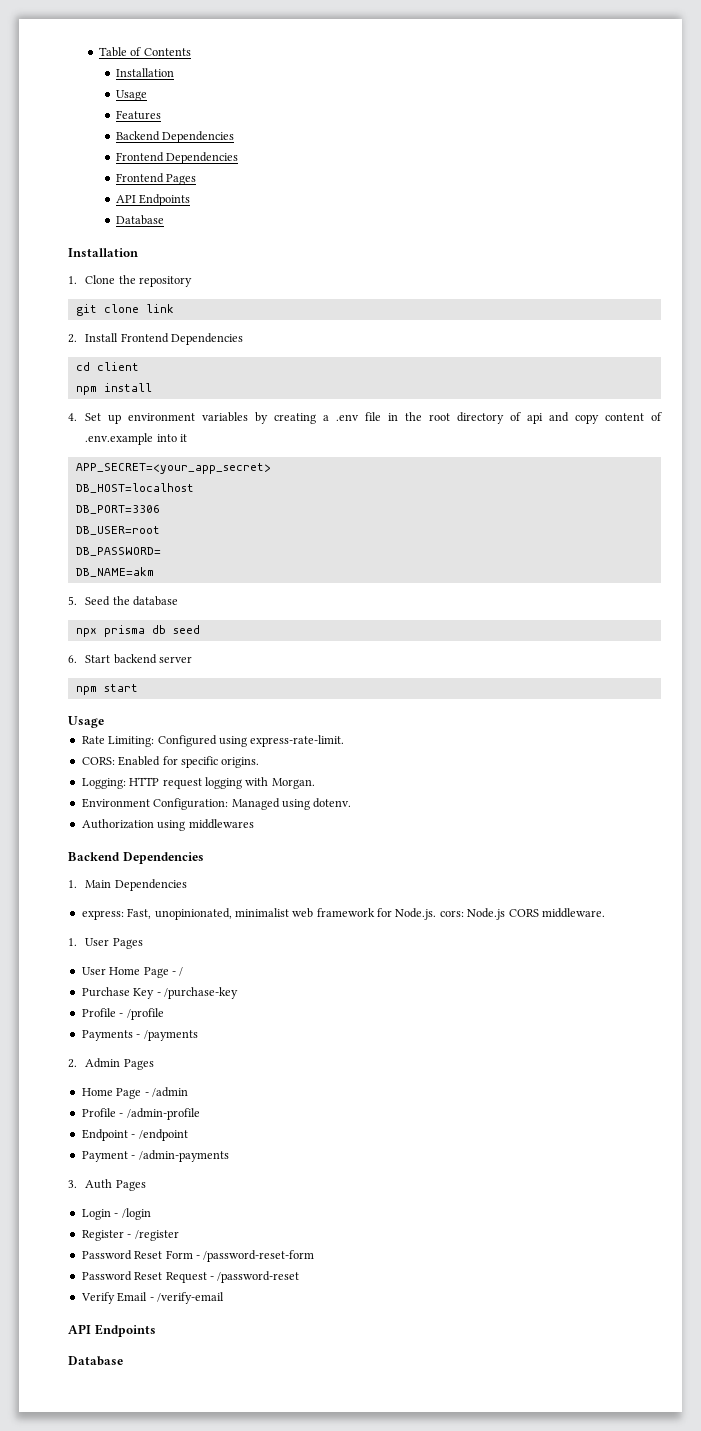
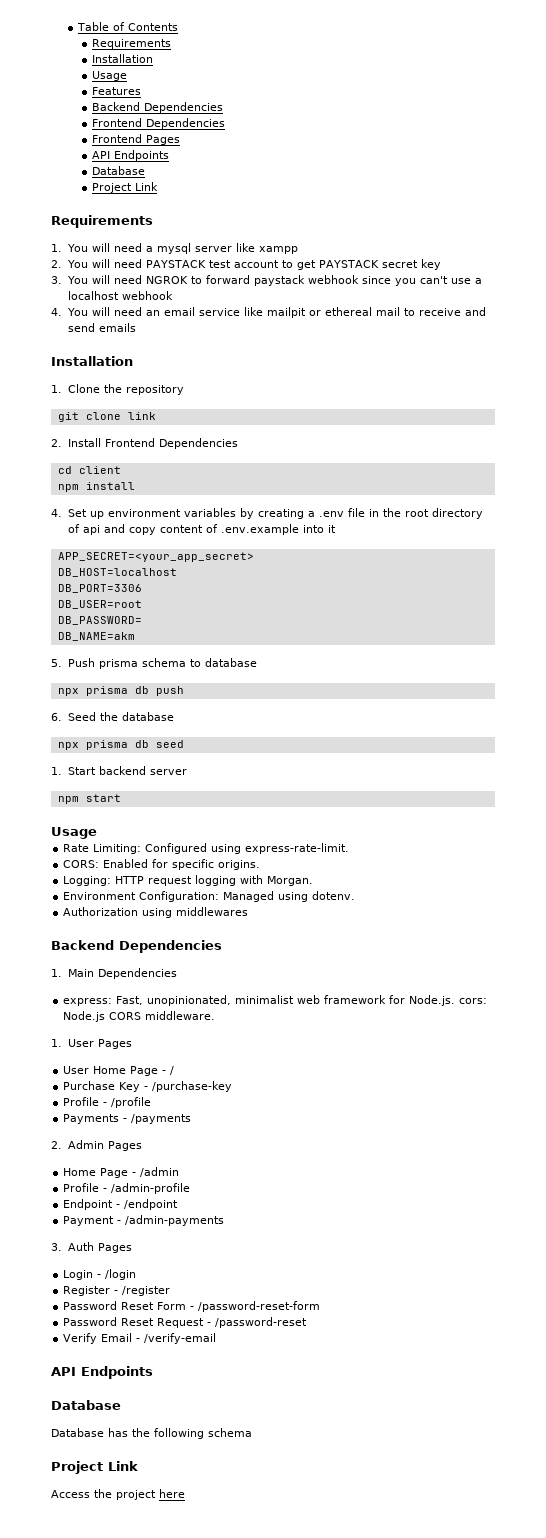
(191, 52) none -> [92,39,172,49] // Requirements
(165, 220) none -> [92,182,159,193] [51,215,153,228] [51,243,299,254] [51,259,442,270] [51,275,483,286] [67,291,173,300] [51,307,487,318] [67,323,136,332] // Project Link // Requirements // 1. You will need a mysql server like xampp // 2. You will need PAYSTACK test account to get PAYSTACK secret key // 3. You will need NGROK to forward paystack webhook since you can't use a localhost webhook // 4. You will need an email service like mailpit or ethereal mail to receive and send emails
(77, 600) none -> [67,658,257,669] [57,686,184,696] [51,713,62,721] Push prisma schema to database // npx prisma db push // 6.
[68,655,77,663] 6. -> [51,767,62,775] 1.
(123, 1361) none -> [51,1428,252,1439] [51,1461,138,1474] [51,1489,185,1500] // Database has the following schema // Project Link // Access the project here

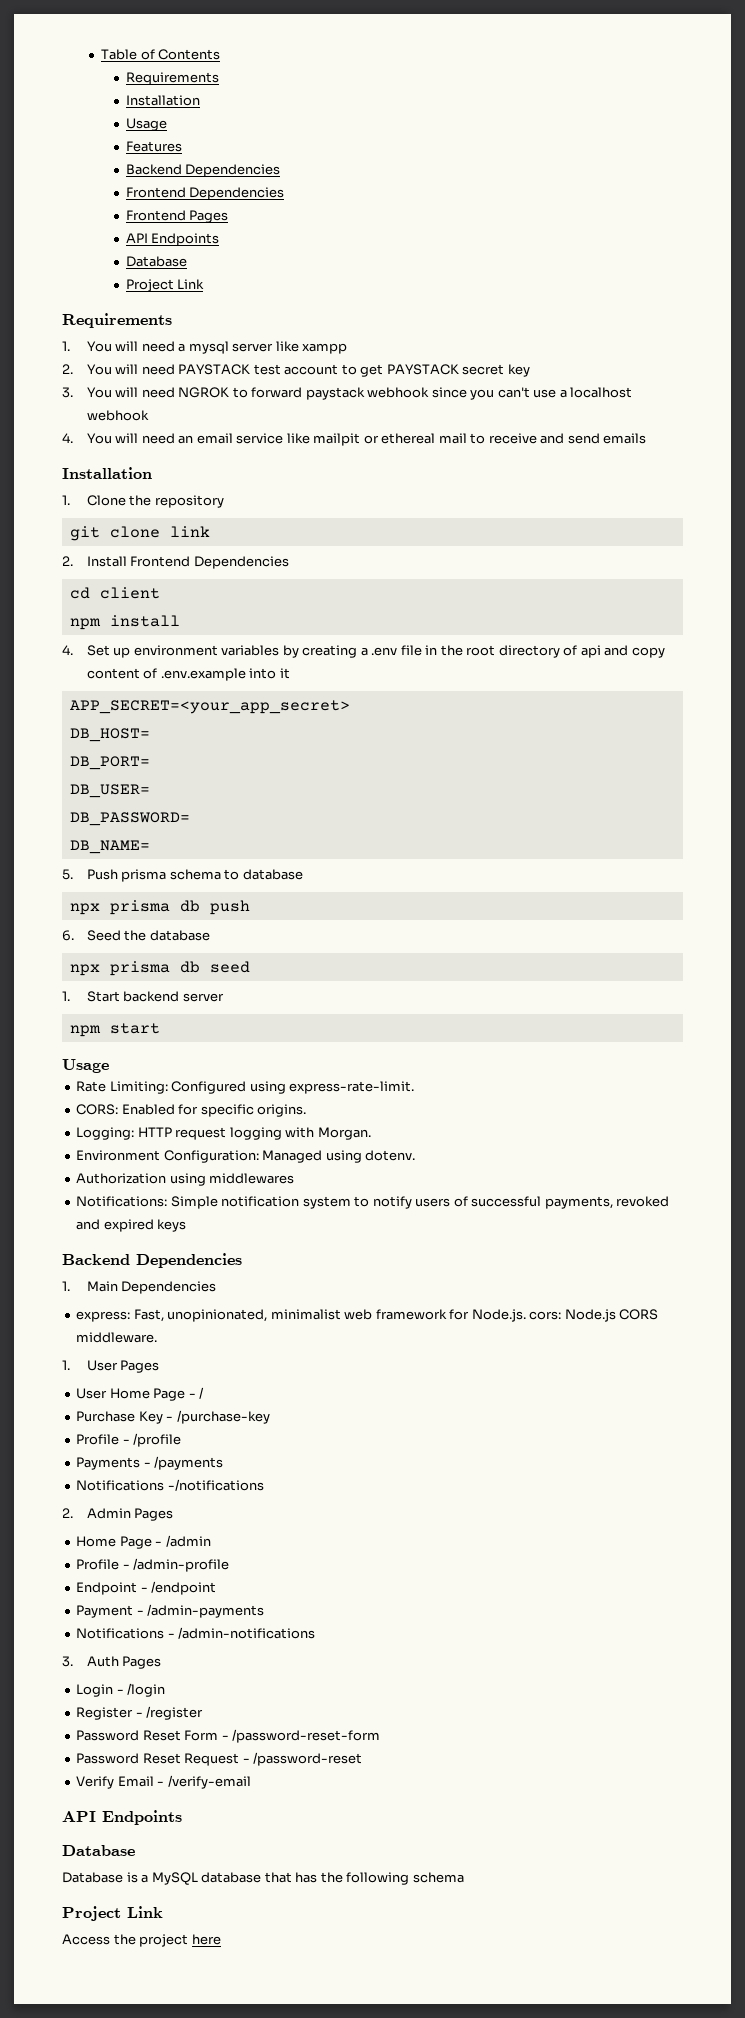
[57,568,177,577] [57,584,142,593] [57,600,142,609] DB_HOST=localhost // DB_PORT=3306 // DB_USER=root -> [69,728,150,742] [69,756,150,770] [69,784,150,798] DB_HOST= // DB_PORT= // DB_USER=
[57,632,135,641] DB_NAME=akm -> [69,840,150,854] DB_NAME=
(249, 911) none -> [76,1196,670,1209] [76,1219,187,1232] // Notifications: Simple notification system to notify users of successful payments, revoked and expired keys
(192, 1119) none -> [76,1479,264,1491] // Notifications -/notifications
(225, 1220) none -> [76,1627,316,1639] // Notifications - /admin-notifications
(104, 1432) none -> [126,1872,292,1885] is a MySQL database that

